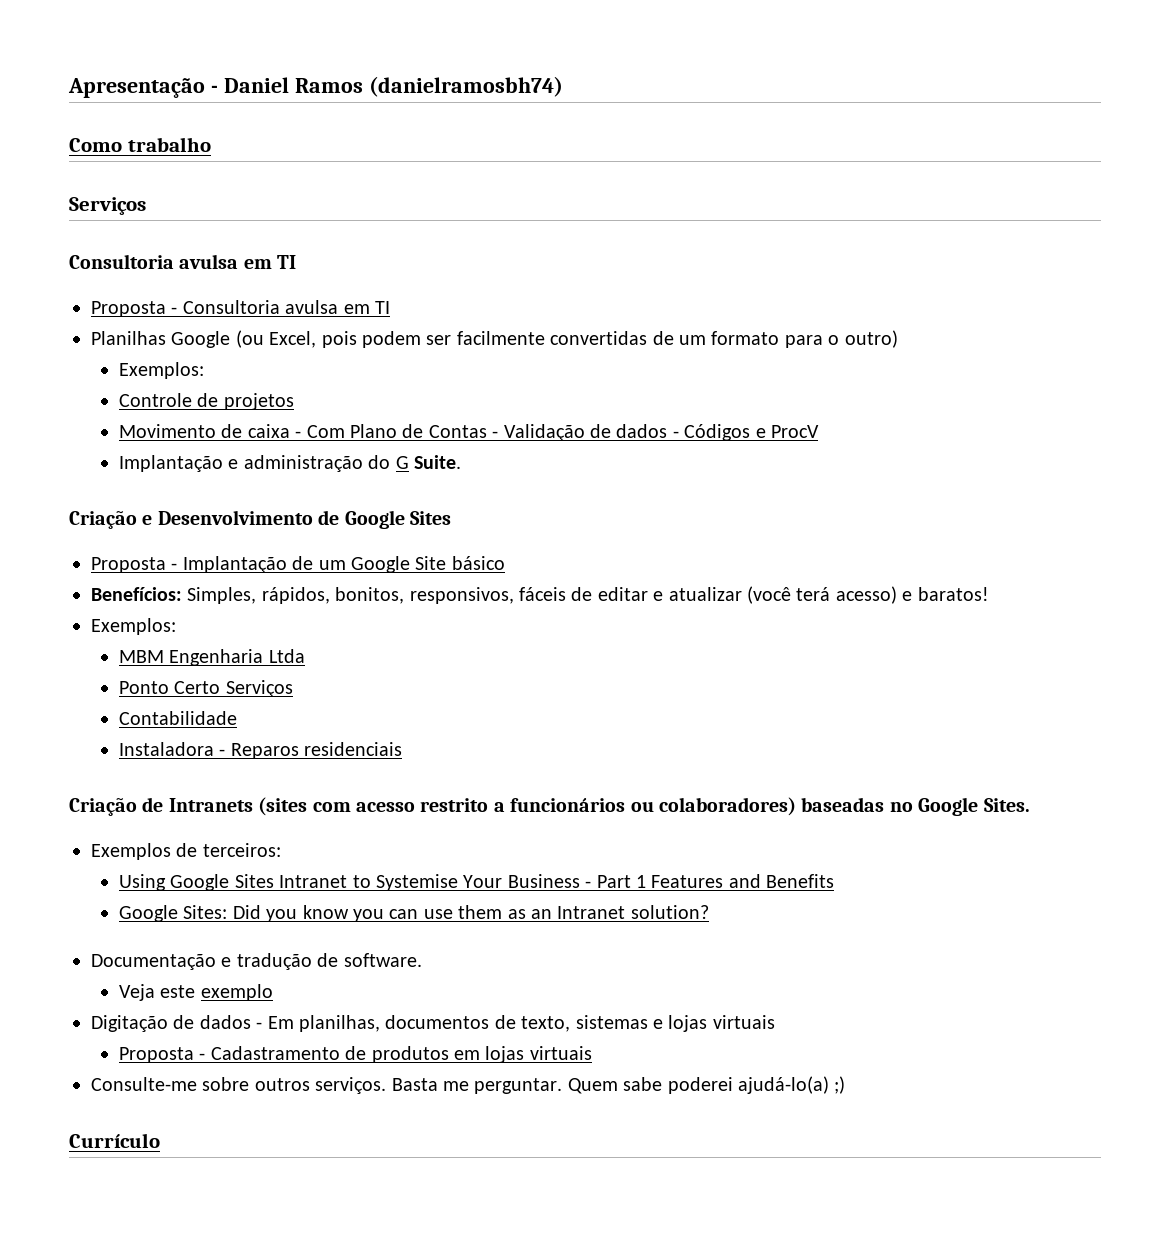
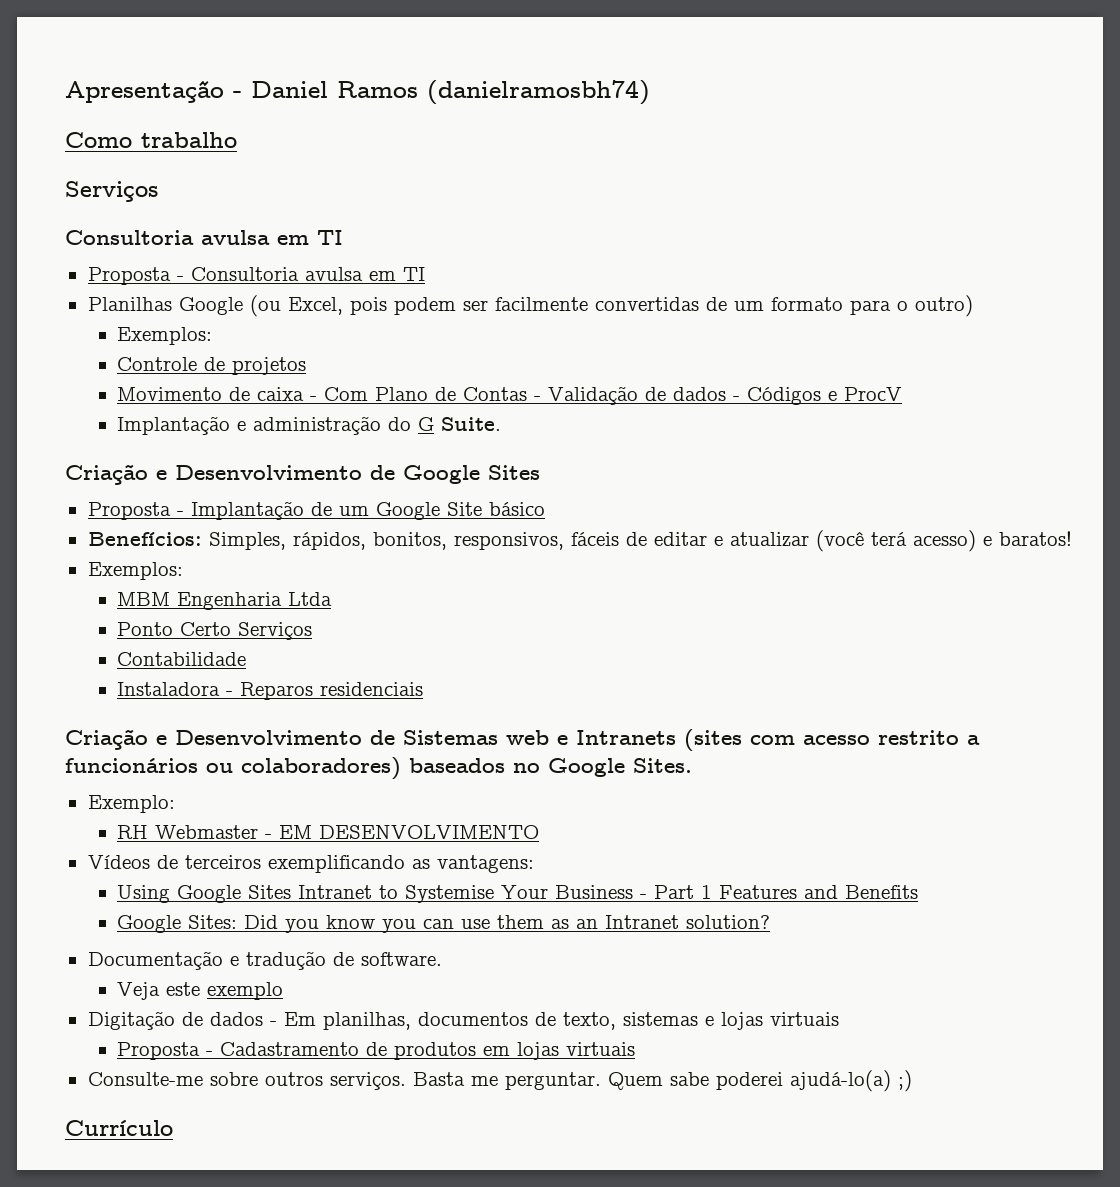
[142,797,164,812] de -> [156,730,568,745] e Desenvolvimento de Sistemas web e
[801,797,885,812] baseadas -> [409,758,505,773] baseados
[91,843,281,860] Exemplos de terceiros: -> [87,795,175,813] [117,825,540,839] [87,855,534,873] Exemplo: // RH Webmaster - EM DESENVOLVIMENTO // Vídeos de terceiros exemplificando as vantagens:

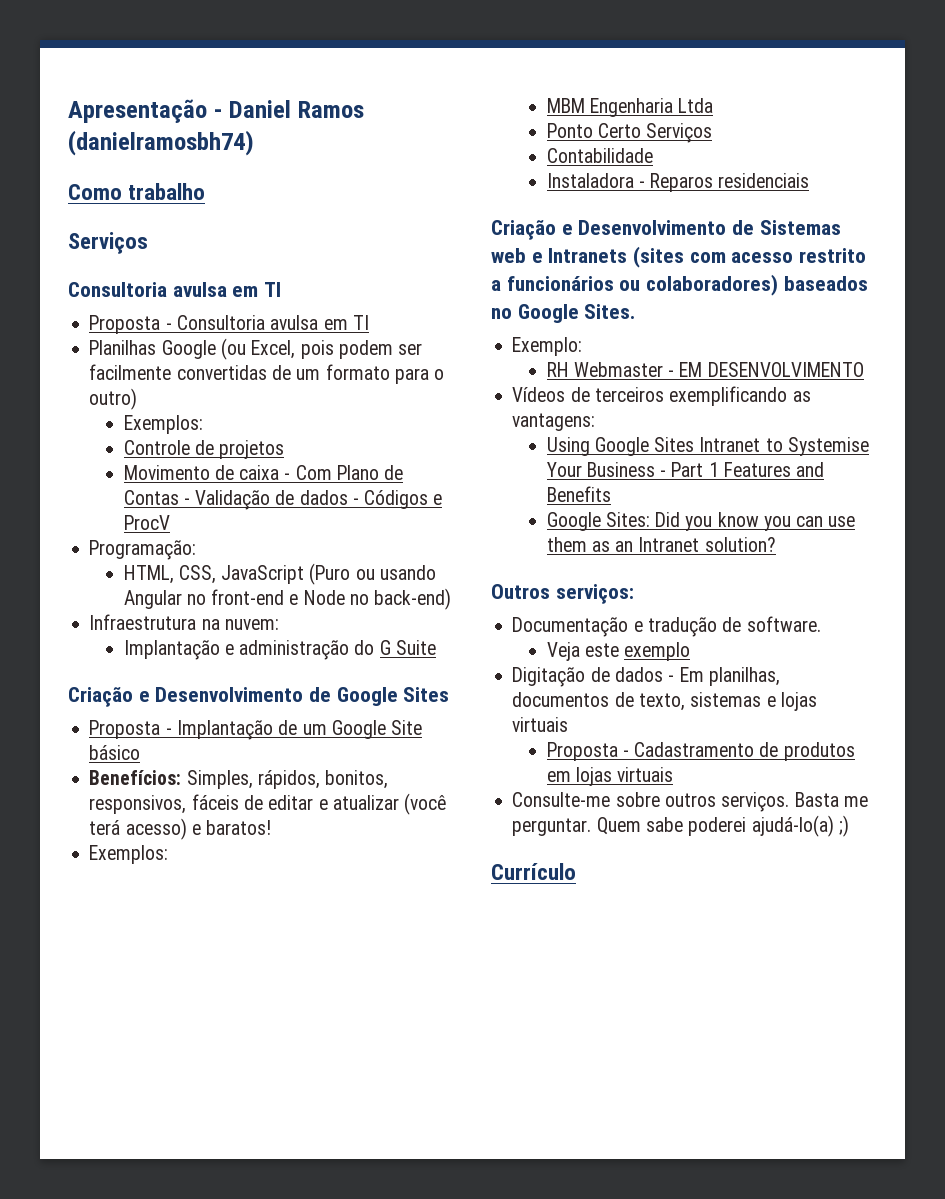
(903, 394) none -> [89,540,197,560] [123,563,436,585] [123,588,452,610] [89,614,279,630] // Programação: // HTML, CSS, JavaScript (Puro ou usando Angular no front-end e Node no back-end) // Infraestrutura na nuvem:
[441,417,502,431] Suite. -> [395,640,436,655] Suite
(771, 922) none -> [491,584,634,604] // Outros serviços:

